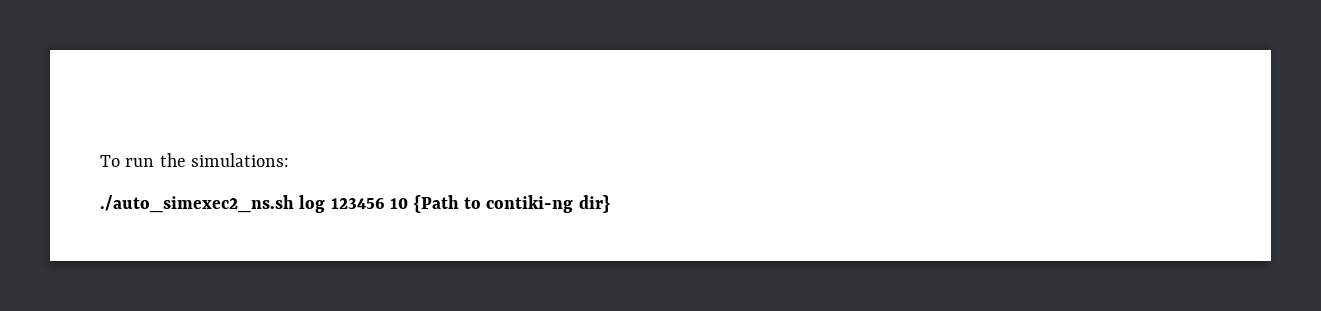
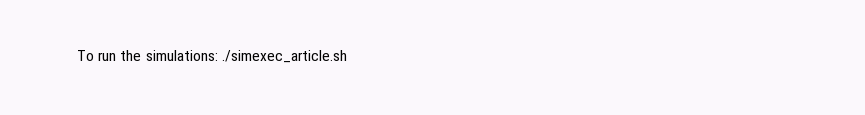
[100,195,610,213] // ./auto_simexec2_ns.sh log 123456 10 {Path to contiki-ng dir} -> [221,50,347,63] ./simexec_article.sh

